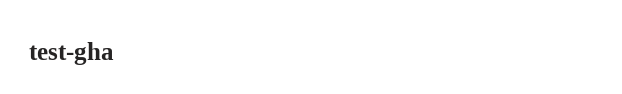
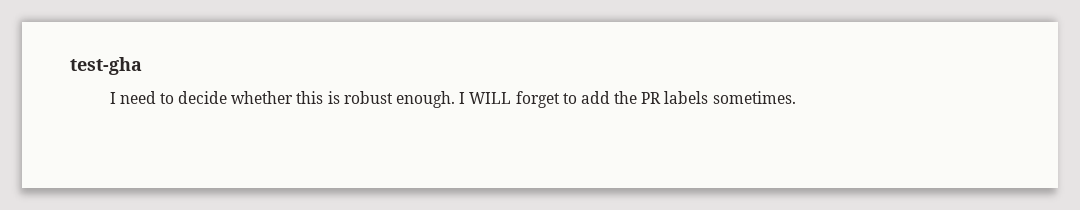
(114, 53) none -> [109,91,796,108] // I need to decide whether this is robust enough. I WILL forget to add the PR labels sometimes.

